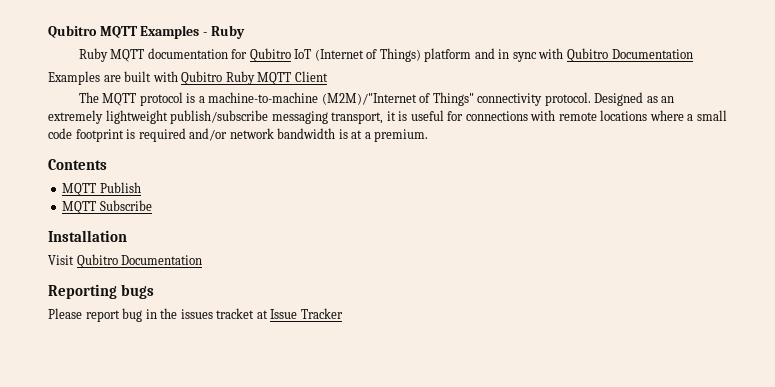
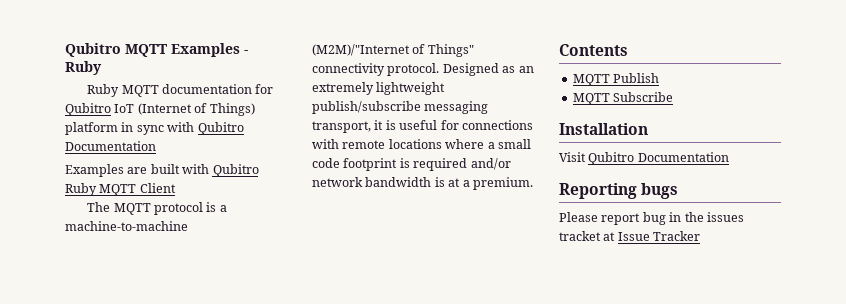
[474,48,495,59] and -> (118, 128) none

